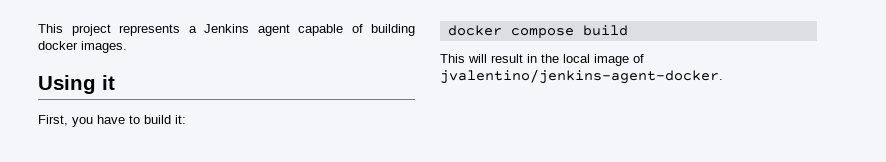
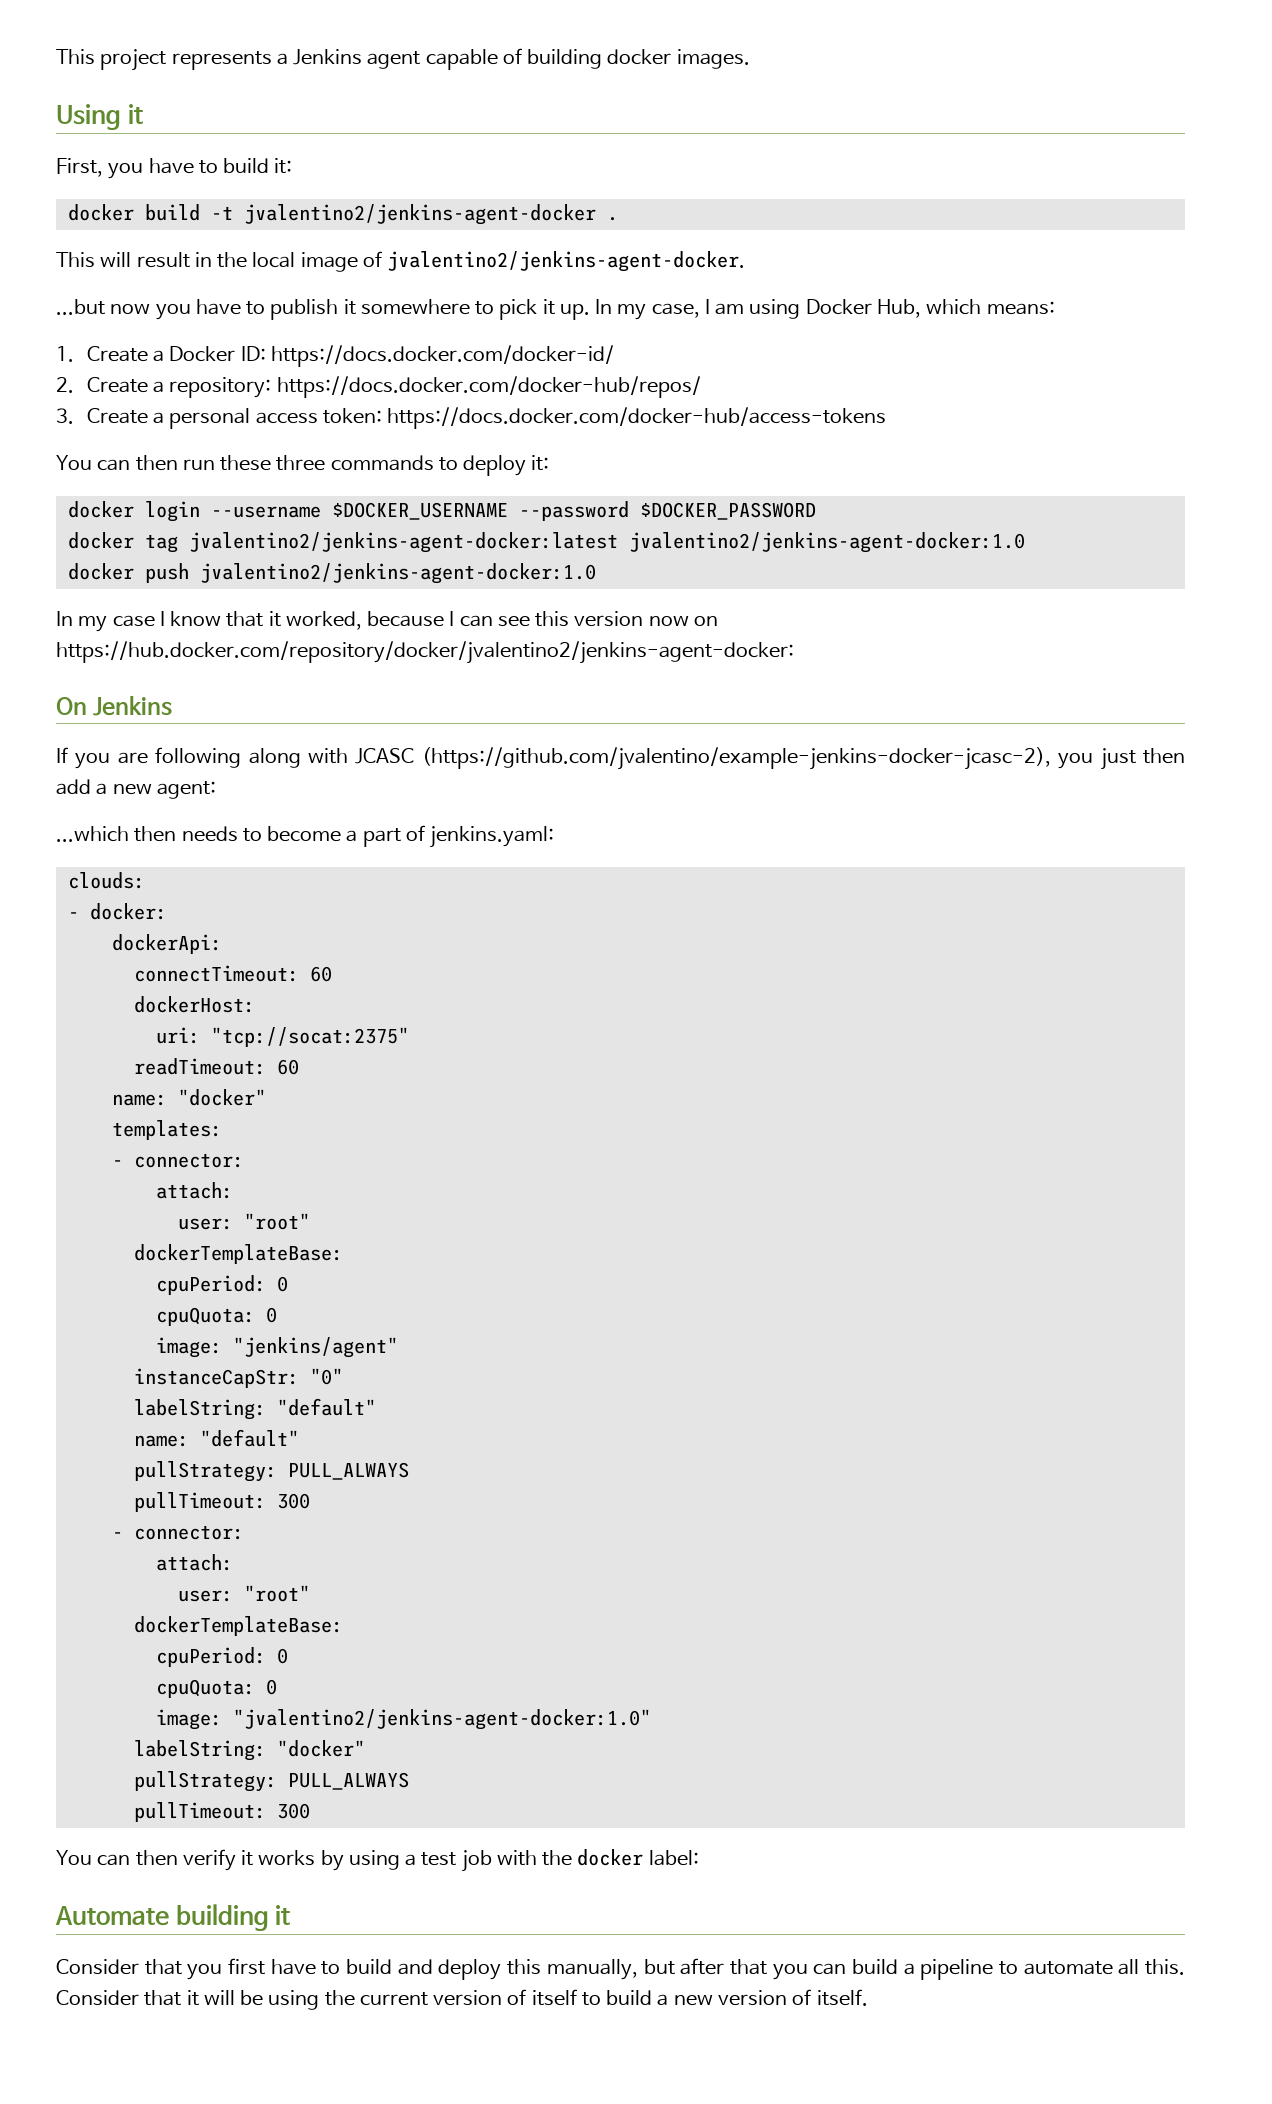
[510,25,628,38] compose build -> [144,204,618,225] build -t jvalentino2/jenkins-agent-docker .
[440,69,723,84] jvalentino/jenkins-agent-docker. -> [387,251,746,272] [56,299,1055,320] [56,345,614,367] [56,376,701,398] [56,407,887,429] [56,455,550,476] [67,501,816,522] [67,532,1025,553] [67,563,596,584] [56,611,718,632] [56,641,794,664] [56,696,173,716] [56,747,1185,770] [56,779,216,799] [56,825,555,848] [67,872,145,889] [67,903,167,920] [111,934,222,954] [133,965,332,982] [133,996,255,1013] [155,1027,409,1047] [133,1058,299,1075] [111,1089,266,1106] [111,1120,222,1140] [111,1153,244,1168] [155,1182,233,1199] [177,1213,310,1230] [133,1244,343,1264] [155,1275,288,1295] [155,1307,277,1326] [155,1337,398,1358] [133,1368,343,1388] [133,1398,376,1420] [133,1429,299,1447] [133,1461,409,1482] [133,1492,310,1512] [111,1525,244,1540] [155,1554,233,1571] [177,1585,310,1602] [133,1616,343,1636] [155,1647,288,1667] [155,1679,277,1698] [155,1709,651,1730] [133,1740,365,1761] [133,1771,409,1792] [133,1802,310,1822] [56,1849,699,1872] [55,1904,291,1931] [56,1958,1186,1980] [56,1989,868,2010] jvalentino2/jenkins-agent-docker. // ...but now you have to publish it somewhere to pick it up. In my case, I am using Docker Hub, which means: // 1. Create a Docker ID: https://docs.docker.com/docker-id/ // 2. Create a repository: https://docs.docker.com/docker-hub/repos/ // 3. Create a personal access token: https://docs.docker.com/docker-hub/access-tokens // You can then run these three commands to deploy it: // docker login --username $DOCKER_USERNAME --password $DOCKER_PASSWORD // docker tag jvalentino2/jenkins-agent-docker:latest jvalentino2/jenkins-agent-docker:1.0 // docker push jvalentino2/jenkins-agent-docker:1.0 // In my case I know that it worked, because I can see this version now on https://hub.docker.com/repository/docker/jvalentino2/jenkins-agent-docker: // On Jenkins // If you are following along with JCASC (https://github.com/jvalentino/example-jenkins-docker-jcasc-2), you just then add a new agent: // ...which then needs to become a part of jenkins.yaml: // clouds: // - docker: // dockerApi: // connectTimeout: 60 // dockerHost: // uri: "tcp://socat:2375" // readTimeout: 60 // name: "docker" // templates: // - connector: // attach: // user: "root" // dockerTemplateBase: // cpuPeriod: 0 // cpuQuota: 0 // image: "jenkins/agent" // instanceCapStr: "0" // labelString: "default" // name: "default" // pullStrategy: PULL_ALWAYS // pullTimeout: 300 // - connector: // attach: // user: "root" // dockerTemplateBase: // cpuPeriod: 0 // cpuQuota: 0 // image: "jvalentino2/jenkins-agent-docker:1.0" // labelString: "docker" // pullStrategy: PULL_ALWAYS // pullTimeout: 300 // You can then verify it works by using a test job with the docker label: // Automate building it // Consider that you first have to build and deploy this manually, but after that you can build a pipeline to automate all this. Consider that it will be using the current version of itself to build a new version of itself.

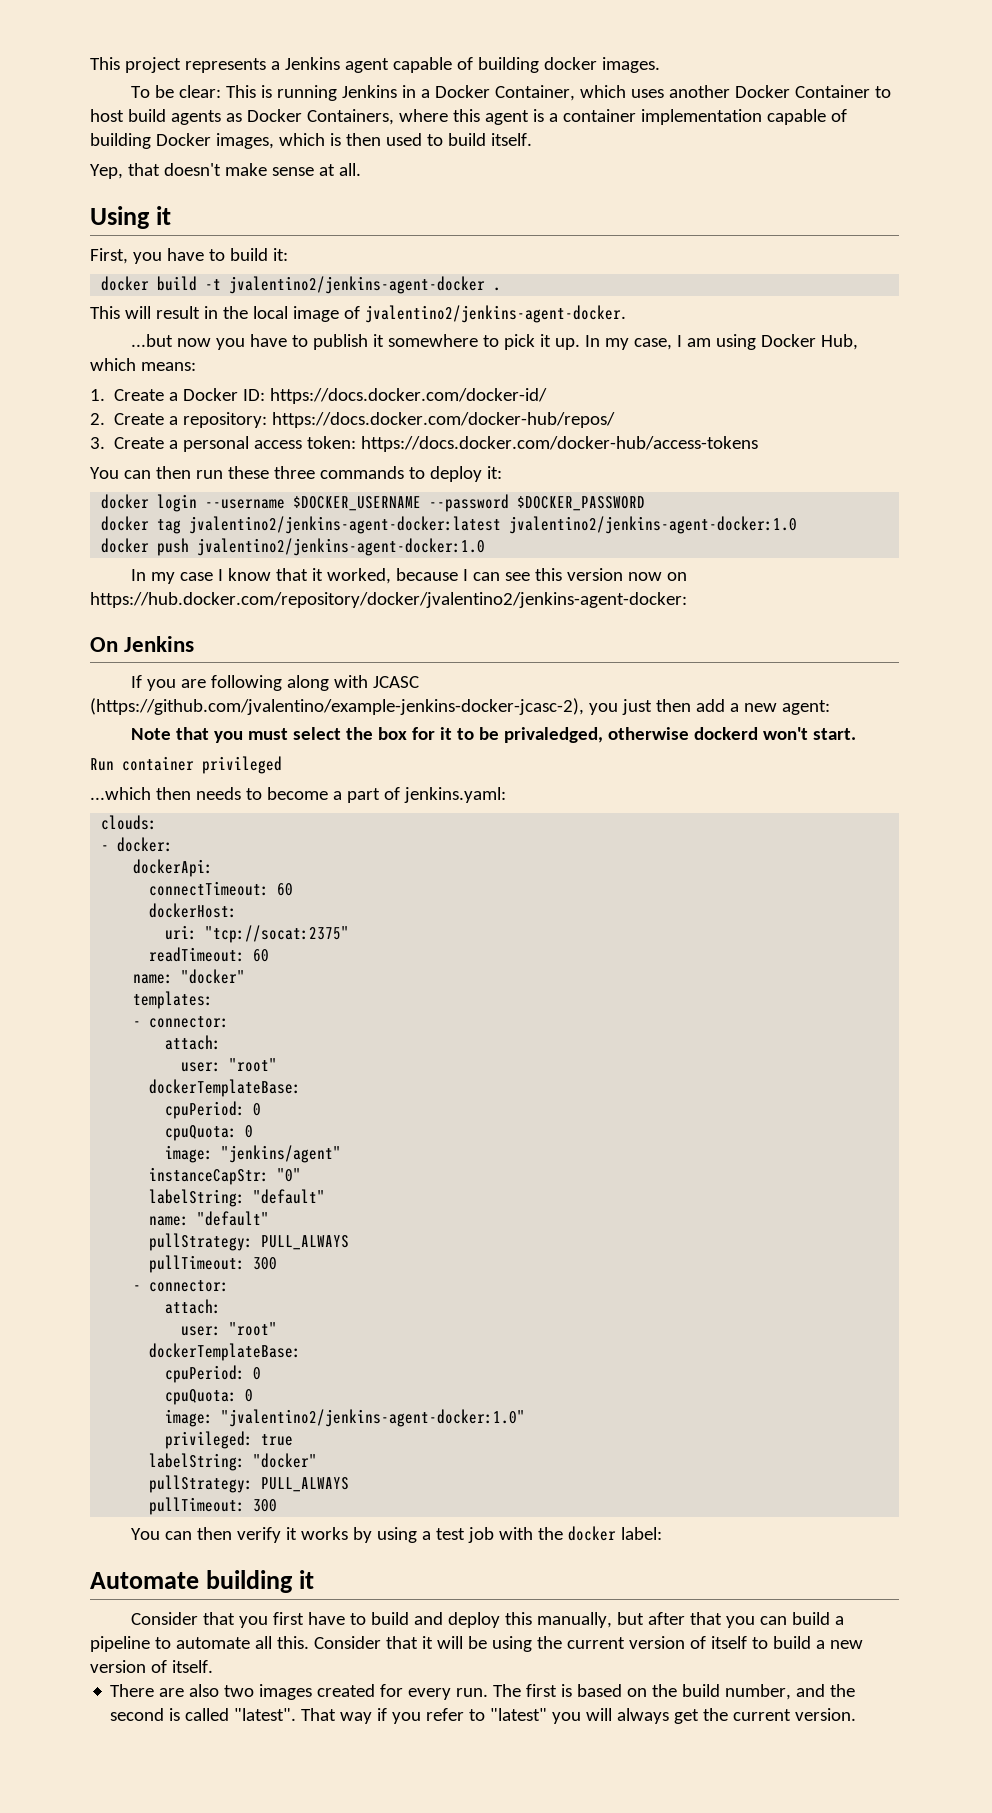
(750, 59) none -> [131,85,892,101] [90,109,847,125] [90,133,532,149] [90,163,361,179] // To be clear: This is running Jenkins in a Docker Container, which uses another Docker Container to host build agents as Docker Containers, where this agent is a container implementation capable of building Docker images, which is then used to build itself. // Yep, that doesn't make sense at all.
(216, 790) none -> [131,727,857,743] [90,756,282,774] // Note that you must select the box for it to be privaledged, otherwise dockerd won't start. // Run container privileged
(651, 1719) none -> [165,1431,294,1449] // privileged: true
(868, 1997) none -> [110,1684,856,1700] [110,1708,857,1724] // There are also two images created for every run. The first is based on the build number, and the second is called "latest". That way if you refer to "latest" you will always get the current version.

